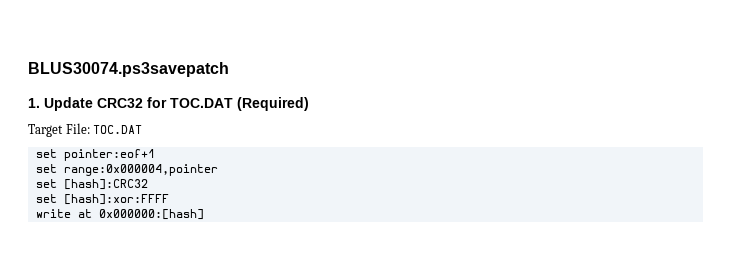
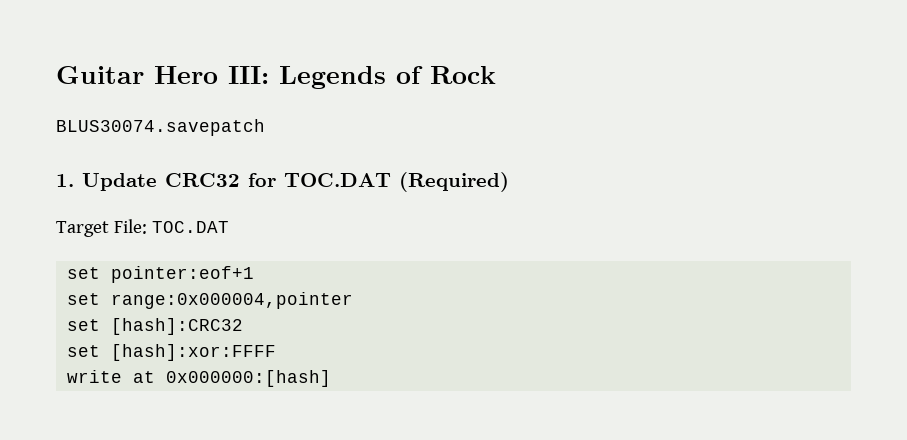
[28,62,229,77] BLUS30074.ps3savepatch -> [56,66,496,89] [56,119,265,136] Guitar Hero III: Legends of Rock // BLUS30074.savepatch

